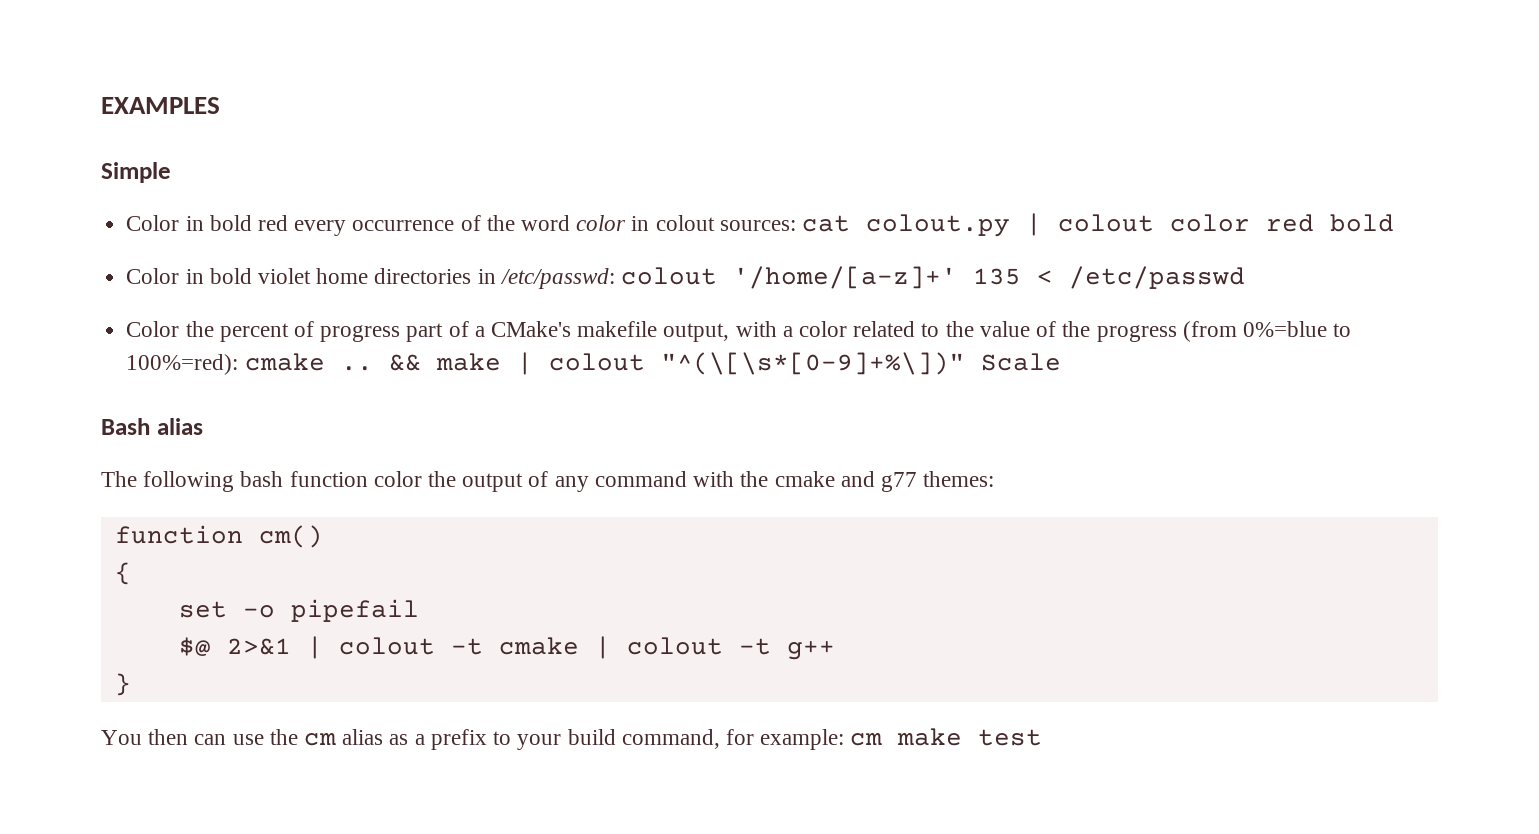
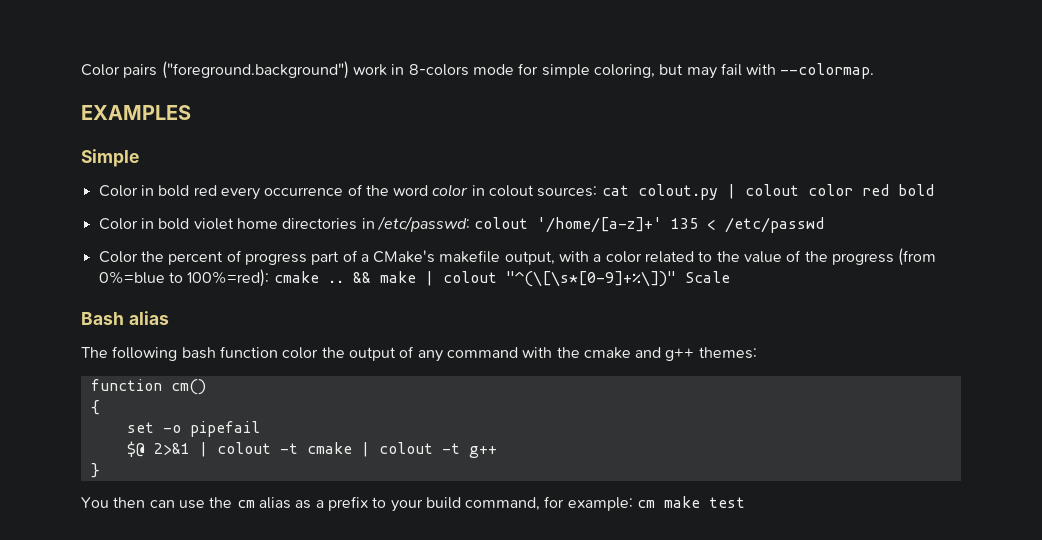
(101, 105) none -> [81,61,875,79] Color pairs ("foreground.background") work in 8-colors mode for simple coloring, but may fail with --colormap. //
[880,472,917,492] g77 -> [665,348,695,361] g++

